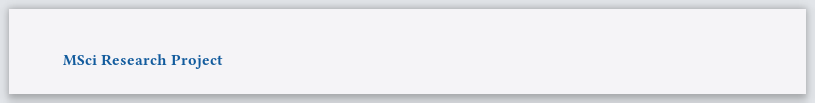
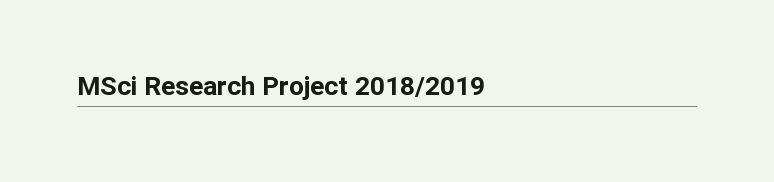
(224, 61) none -> [355,77,486,97] 2018/2019

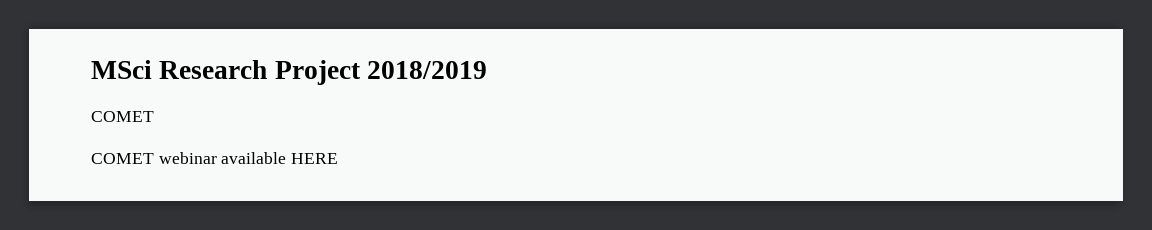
(486, 87) none -> [91,111,154,122] [91,152,339,164] // COMET // COMET webinar available HERE

